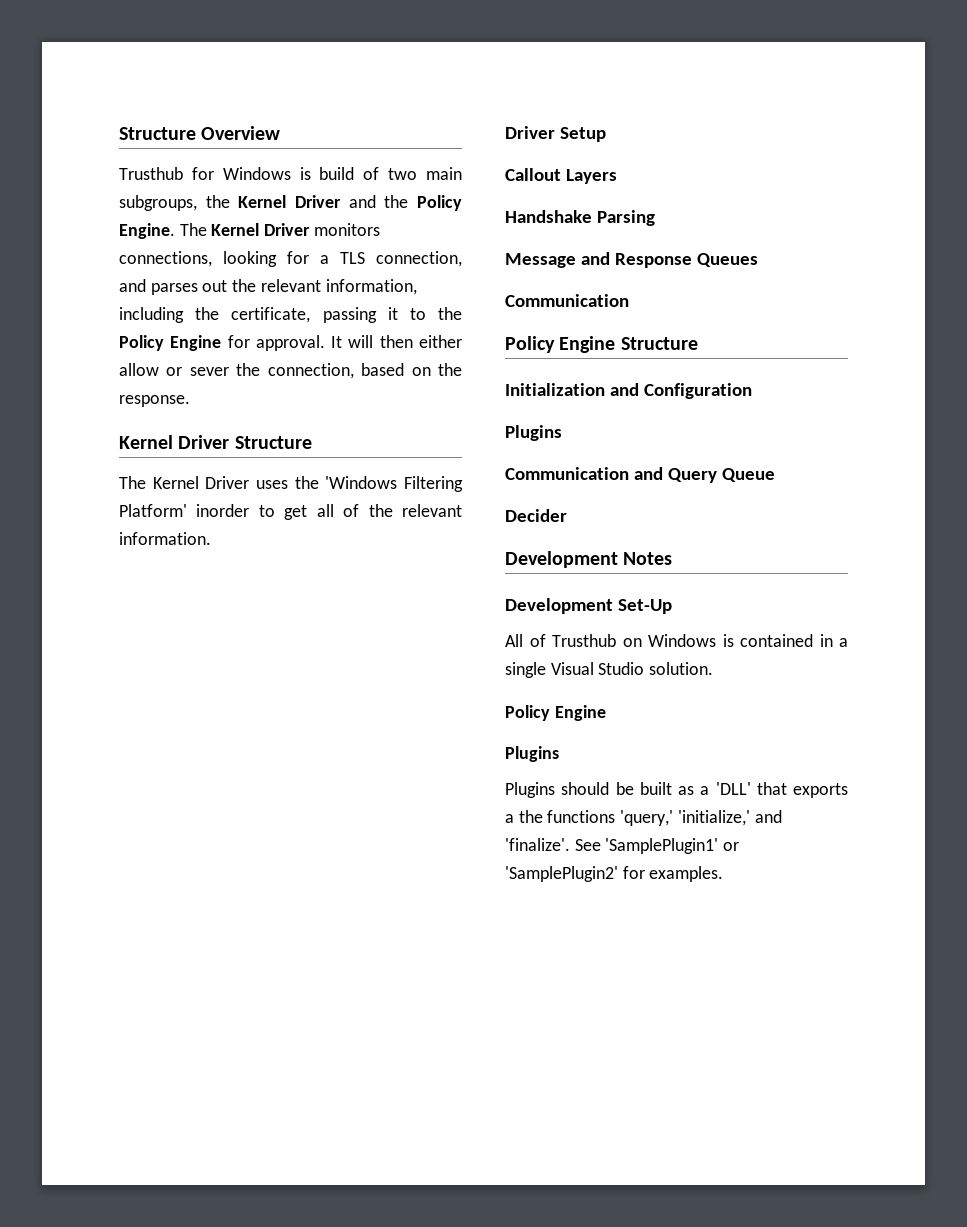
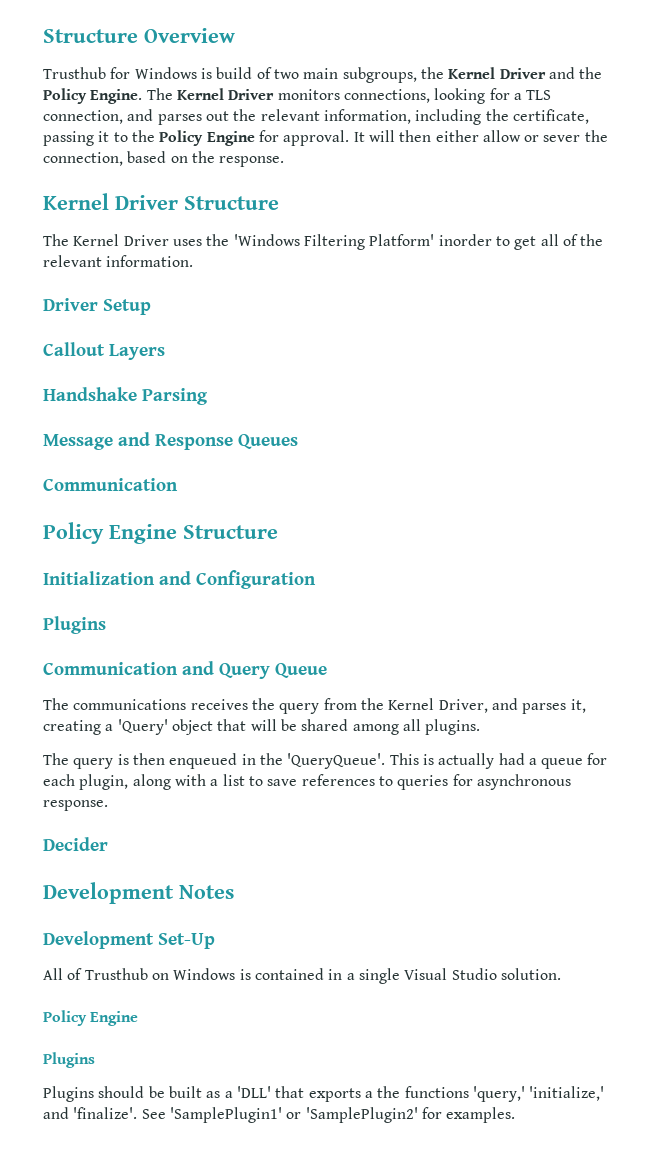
(775, 475) none -> [43,698,586,714] [43,719,481,735] [43,753,608,769] [43,774,571,790] [43,800,108,811] // The communications receives the query from the Kernel Driver, and parses it, creating a 'Query' object that will be shared among all plugins. // The query is then enqueued in the 'QueryQueue'. This is actually had a queue for each plugin, along with a list to save references to queries for asynchronous response.

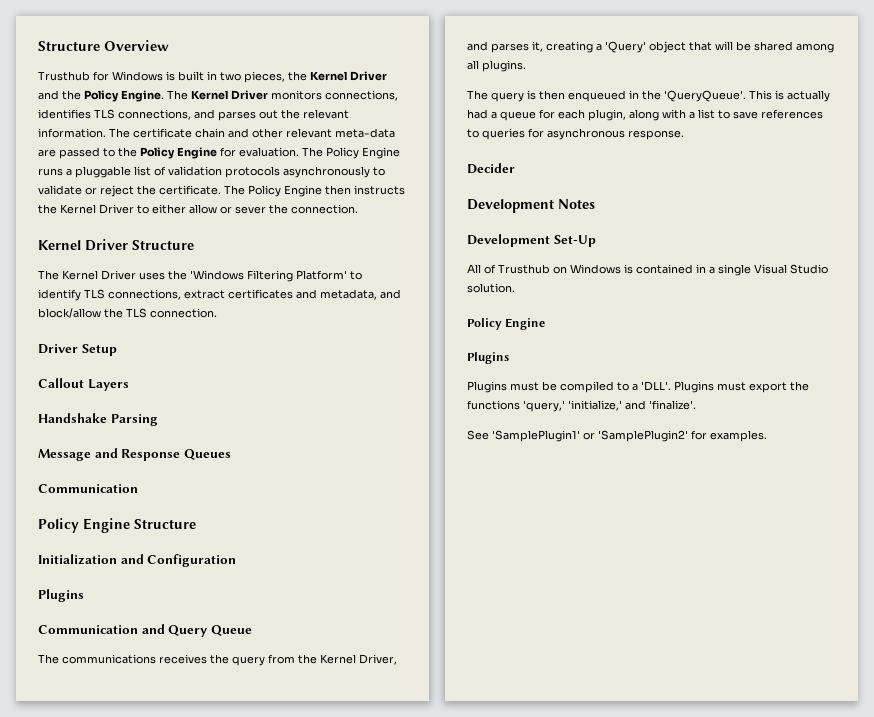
[216,67,417,83] build of two main subgroups, -> [178,71,285,83] built in two pieces,
[434,88,552,104] [43,110,123,124] looking for a TLS connection, -> [38,109,191,120] identifies TLS connections,
[323,109,589,125] [43,131,110,146] information, including the certificate, passing it -> [38,128,395,138] [38,147,100,159] information. The certificate chain and other relevant meta-data are passed
[283,130,432,146] approval. It will then -> [239,147,400,159] [38,166,385,178] [38,185,405,197] [38,204,149,214] evaluation. The Policy Engine runs a pluggable list of validation protocols asynchronously to validate or reject the certificate. The Policy Engine then instructs the Kernel Driver to
[43,151,285,167] connection, based on the response. -> [291,204,358,214] connection.
[438,234,604,250] [43,255,194,267] inorder to get all of the relevant information. -> [350,271,362,280] [38,289,401,301] [38,308,217,318] to identify TLS connections, extract certificates and metadata, and block/allow the TLS connection.
[98,1086,373,1102] should be built as a 'DLL' that exports a -> [510,381,787,393] must be compiled to a 'DLL'. Plugins must export
(138, 1113) none -> (696, 405) //

